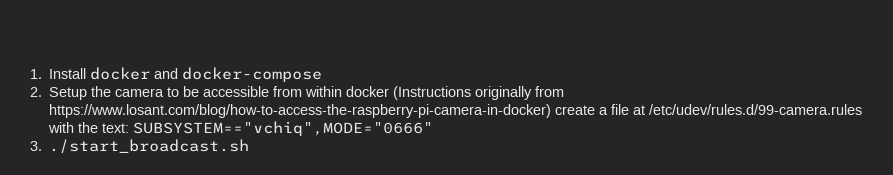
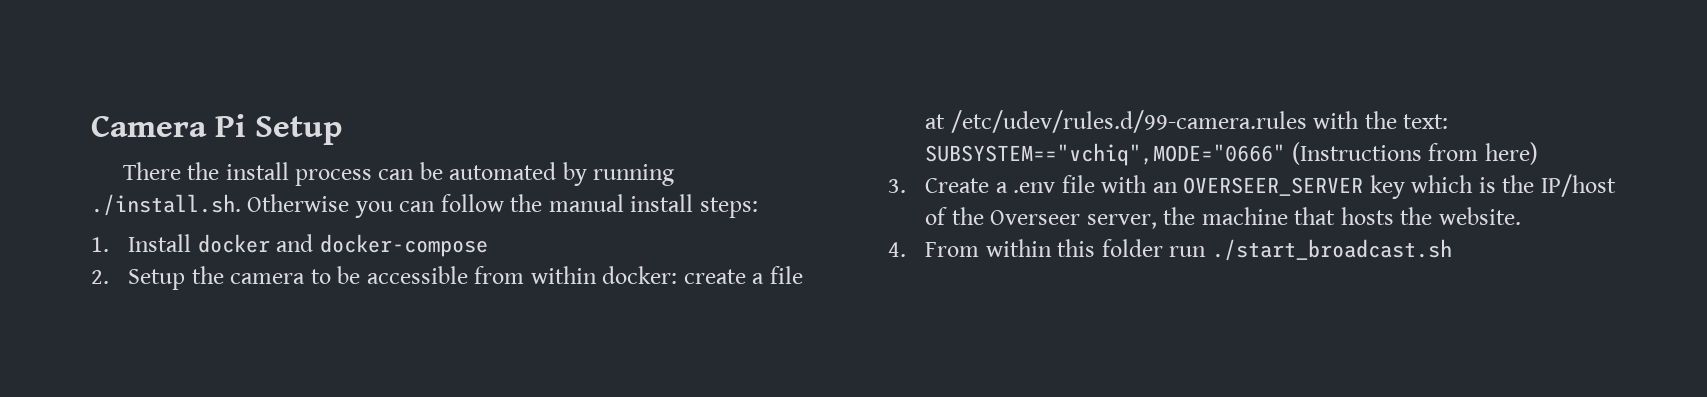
(30, 74) none -> [91,114,343,145] [122,162,675,186] [91,194,758,218] Camera Pi Setup // There the install process can be automated by running ./install.sh. Otherwise you can follow the manual install steps: //
[346,86,565,100] [49,104,552,118] docker (Instructions originally from https://www.losant.com/blog/how-to-access-the-raspberry-pi-camera-in-docker) -> [602,266,678,284] docker:
[30,141,42,151] // 3. -> [1291,142,1538,165] [888,174,1616,199] [925,207,1521,229] [888,239,1207,257] (Instructions from here) // 3. Create a .env file with an OVERSEER_SERVER key which is the IP/host of the Overseer server, the machine that hosts the website. // 4. From within this folder run

